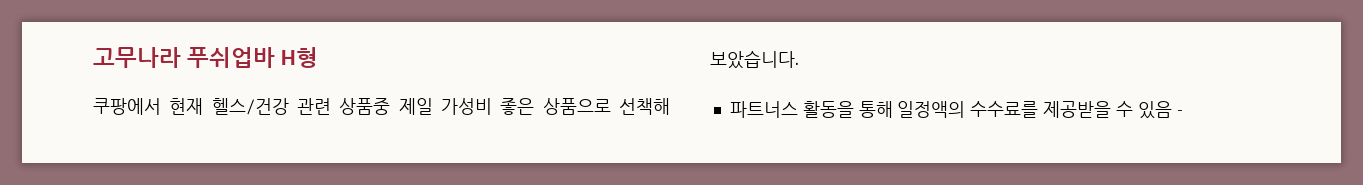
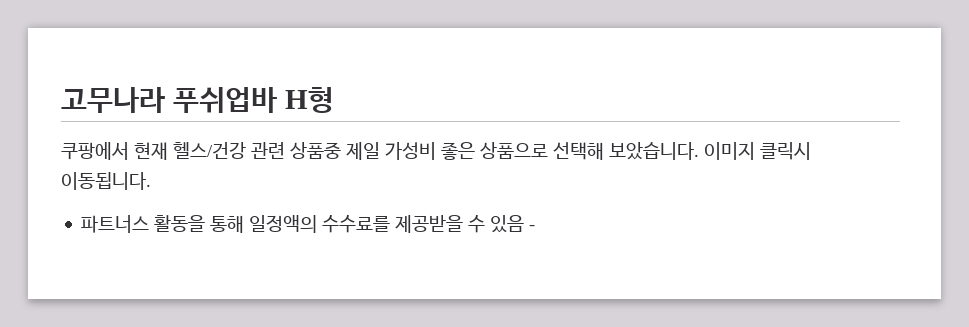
[619,98,670,115] 선책해 -> [553,142,604,160] 선택해
(799, 59) none -> [704,142,811,160] [61,172,151,190] 이미지 클릭시 이동됩니다.

